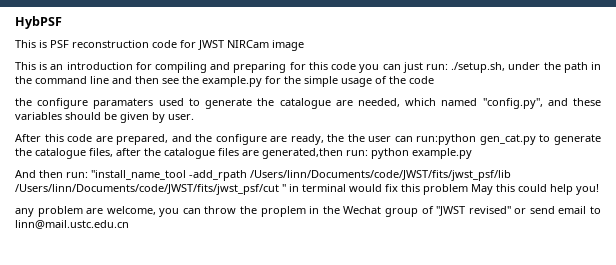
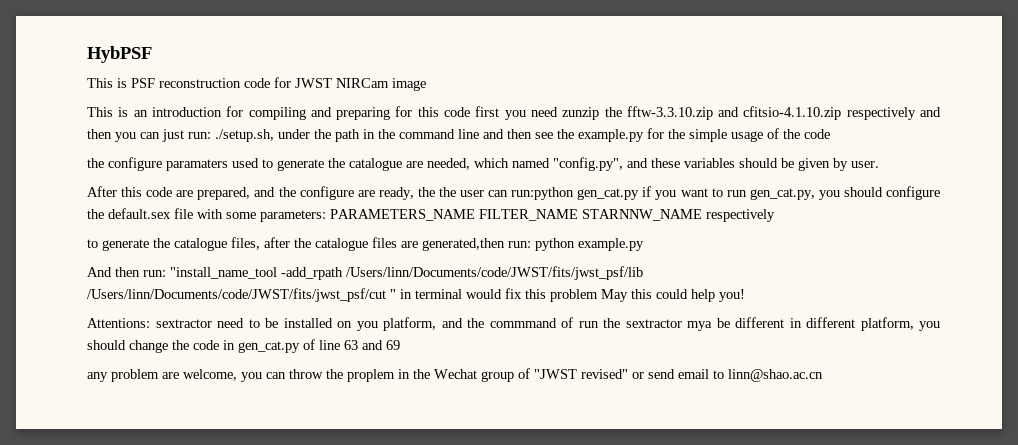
(357, 66) none -> [475,106,941,120] [87,129,112,139] first you need zunzip the fftw-3.3.10.zip and cfitsio-4.1.10.zip respectively and then
(536, 139) none -> [642,186,941,200] [87,208,775,222] if you want to run gen_cat.py, you should configure the default.sex file with some parameters: PARAMETERS_NAME FILTER_NAME STARNNW_NAME respectively //
(599, 189) none -> [87,317,940,331] [87,339,400,353] // Attentions: sextractor need to be installed on you platform, and the commmand of run the sextractor mya be different in different platform, you should change the code in gen_cat.py of line 63 and 69
[15,220,129,229] linn@mail.ustc.edu.cn -> [728,369,823,382] linn@shao.ac.cn

